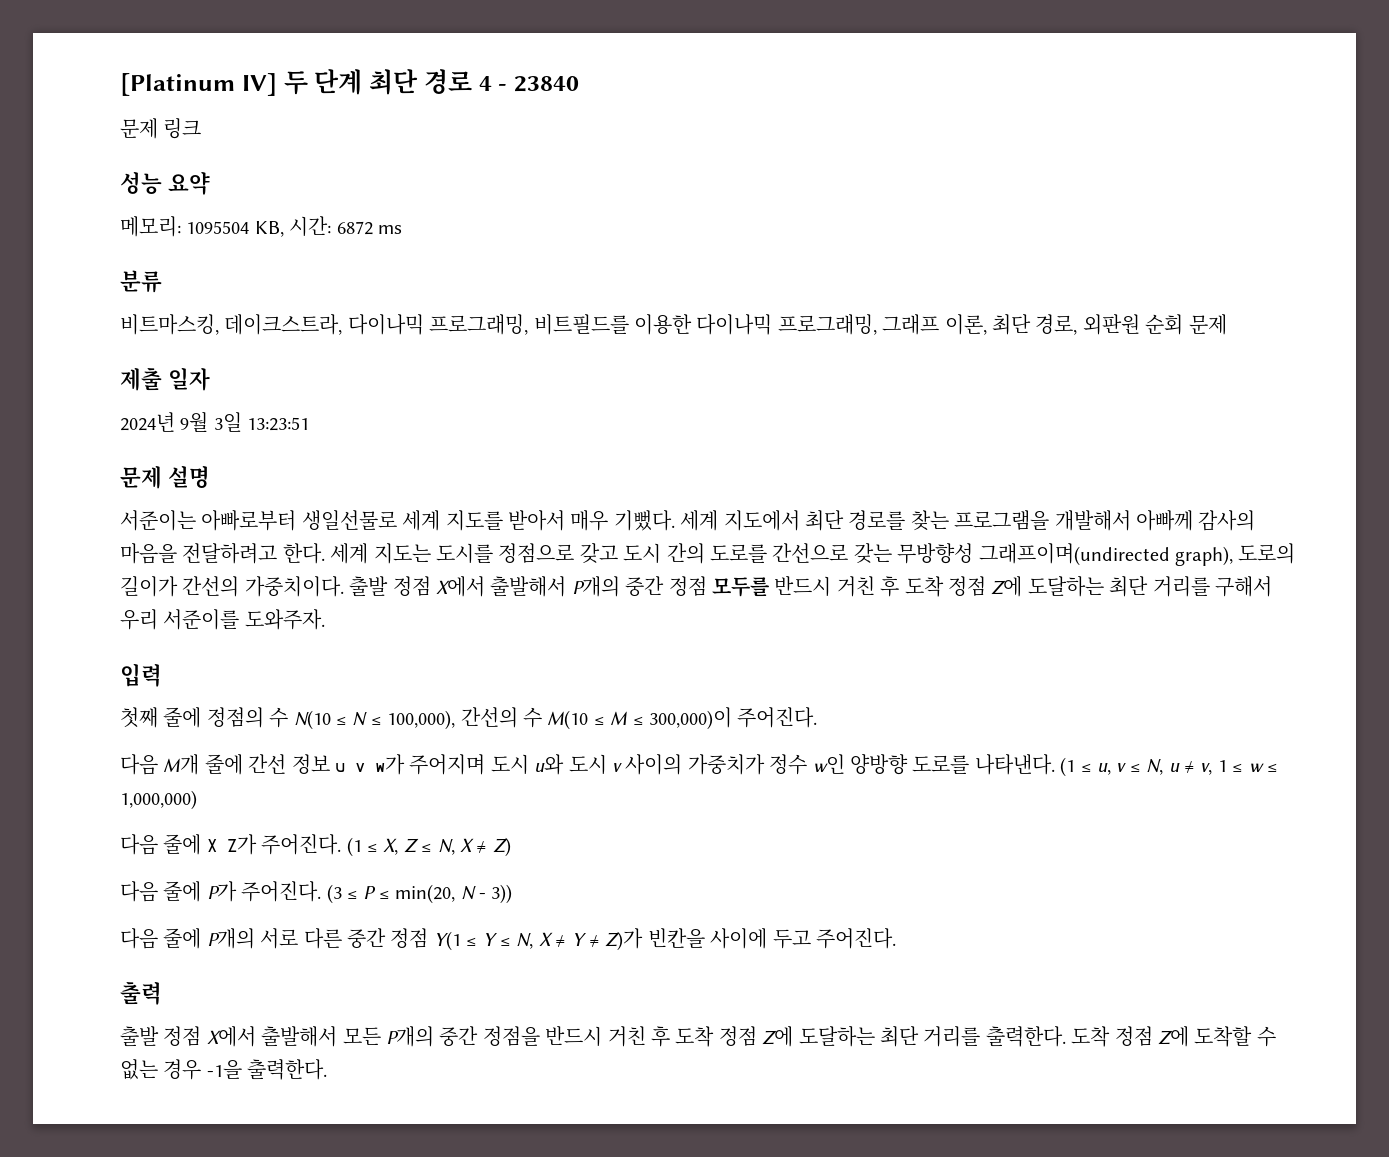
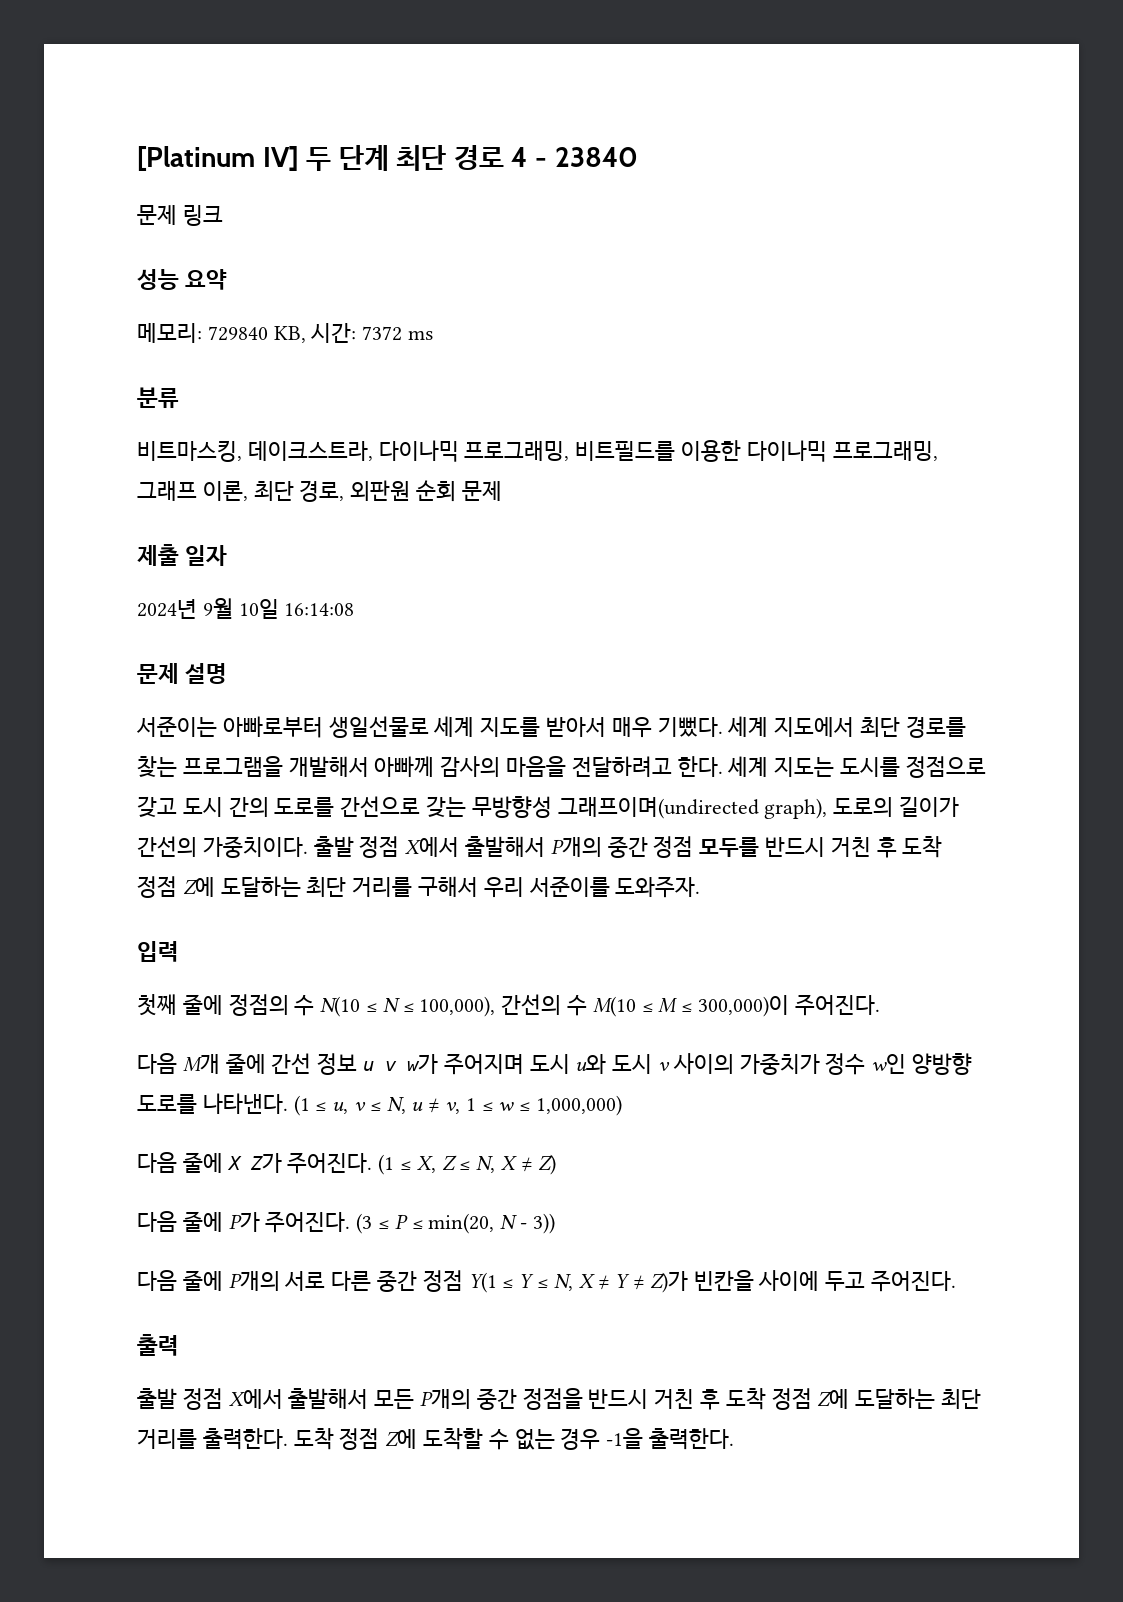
[186,221,250,234] 1095504 -> [207,326,268,341] 729840
[336,221,373,235] 6872 -> [362,326,403,341] 7372
[213,412,310,432] 3일 13:23:51 -> [238,599,355,619] 10일 16:14:08

